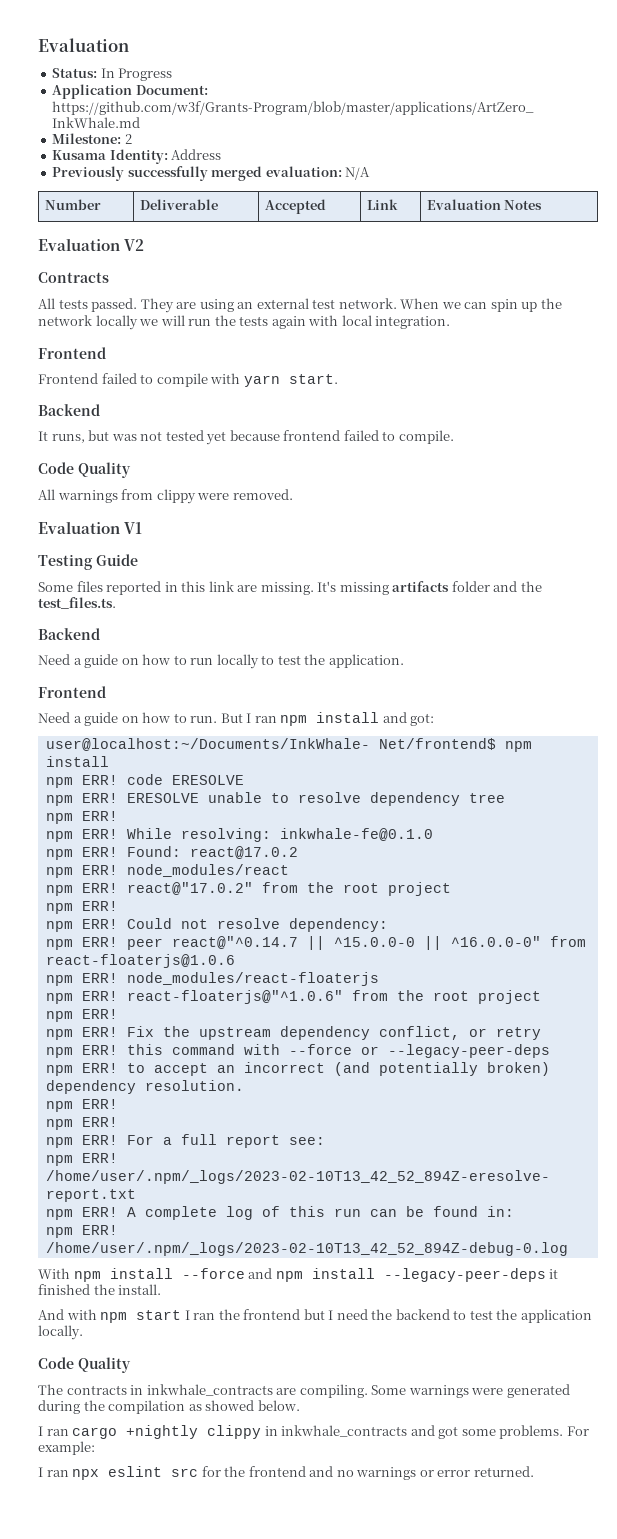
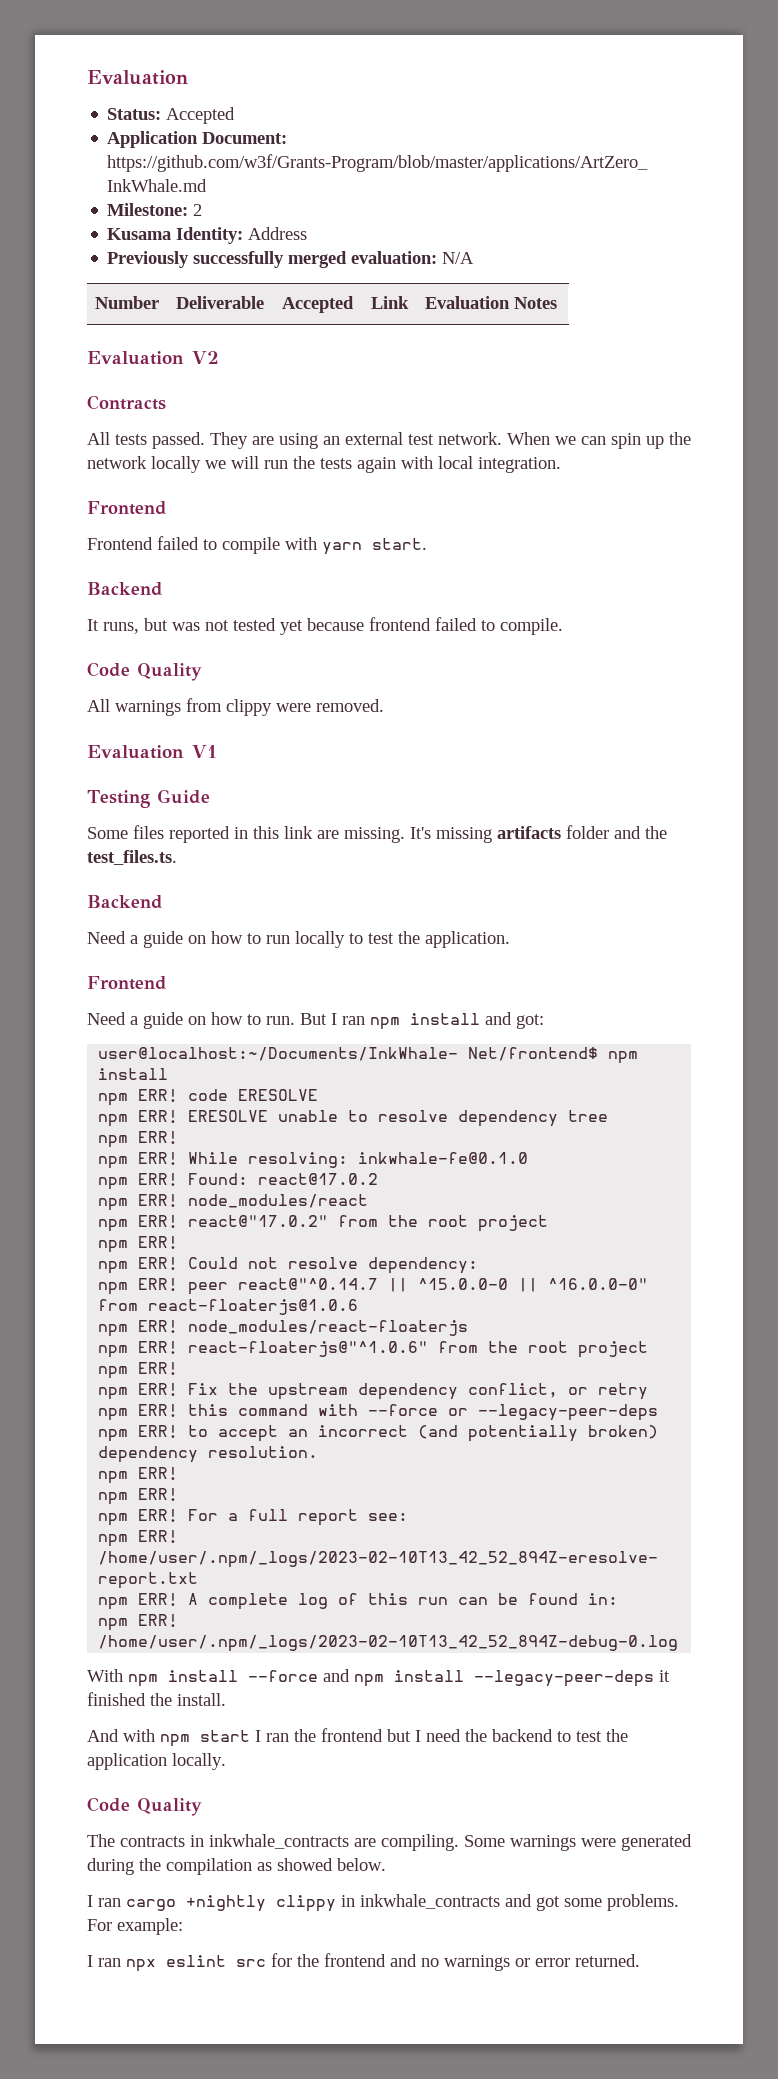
[100,68,173,81] In Progress -> [166,107,236,124] Accepted

